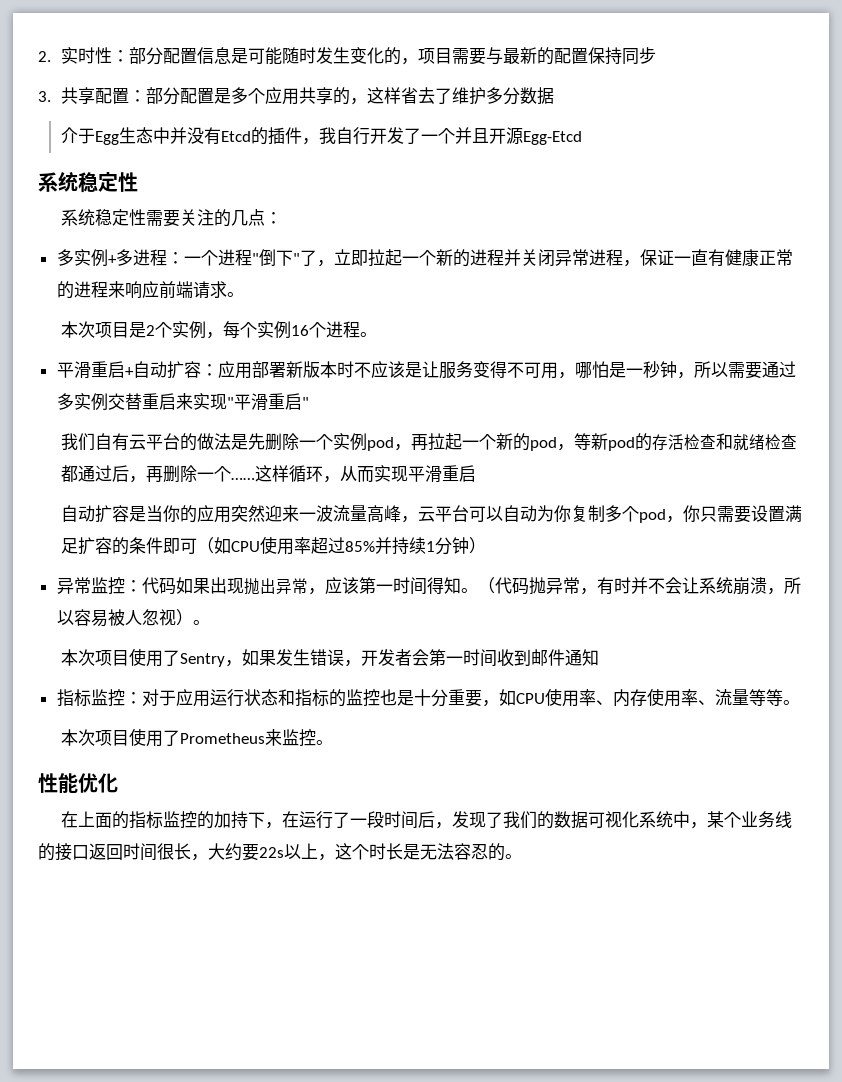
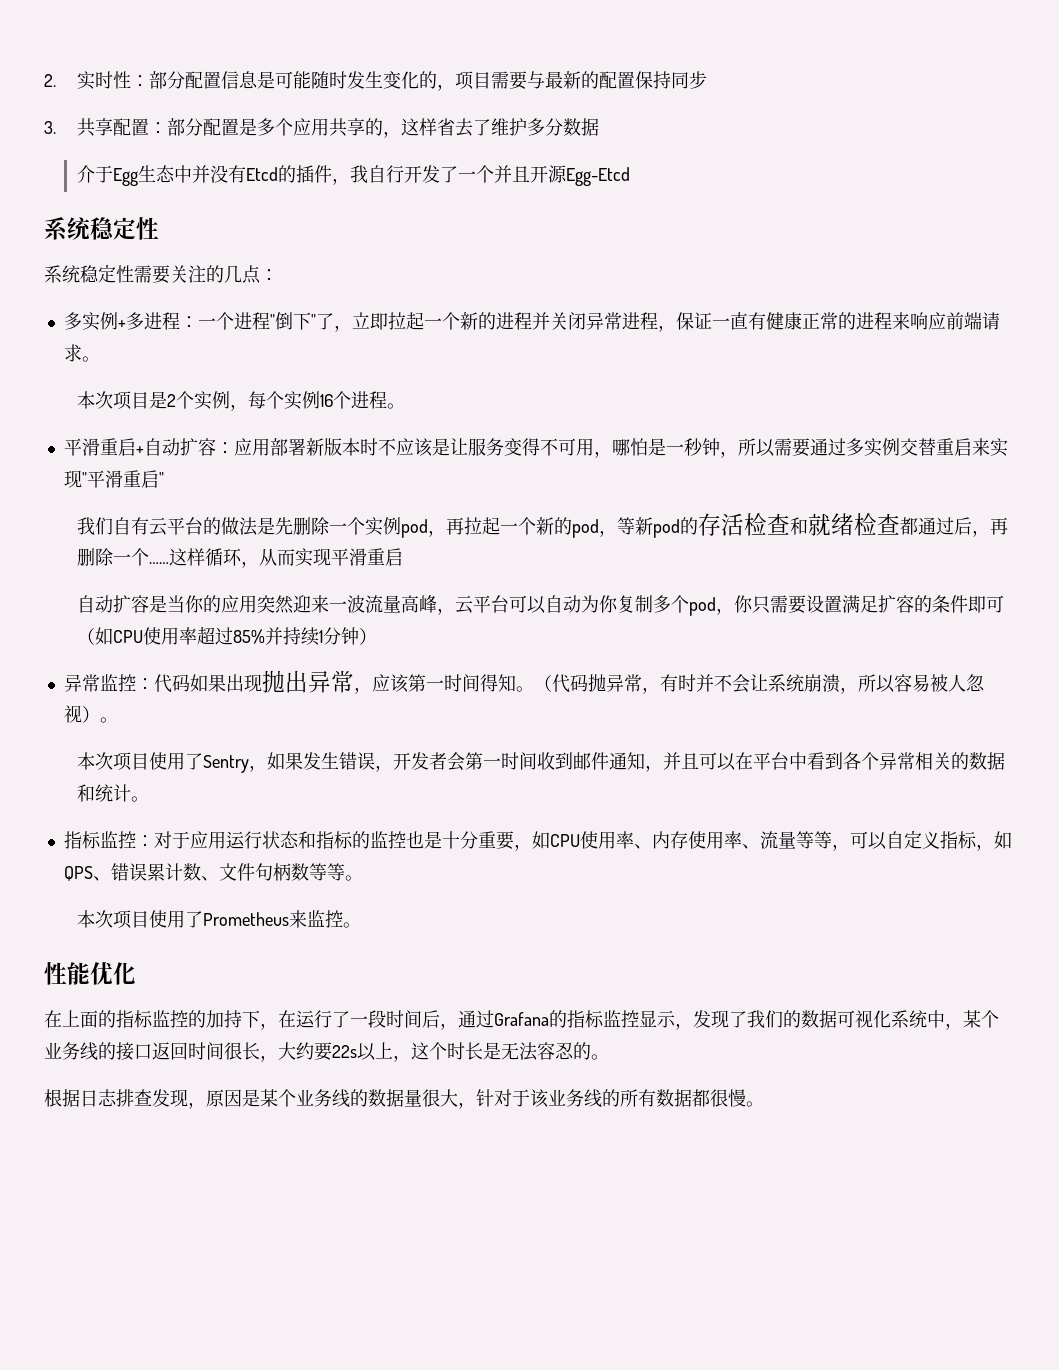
(599, 657) none -> [644,752,1005,772] [76,784,149,802] ，并且可以在平台中看到各个异常相关的数据和统计。
(783, 697) none -> [831,830,1012,851] [63,863,345,881] ，可以自定义指标，如QPS、错误累计数、文件句柄数等等
(453, 825) none -> [458,1010,693,1030] 通过Grafana的指标监控显示，
(522, 856) none -> [44,1089,764,1109] // 根据日志排查发现，原因是某个业务线的数据量很大，针对于该业务线的所有数据都很慢。

